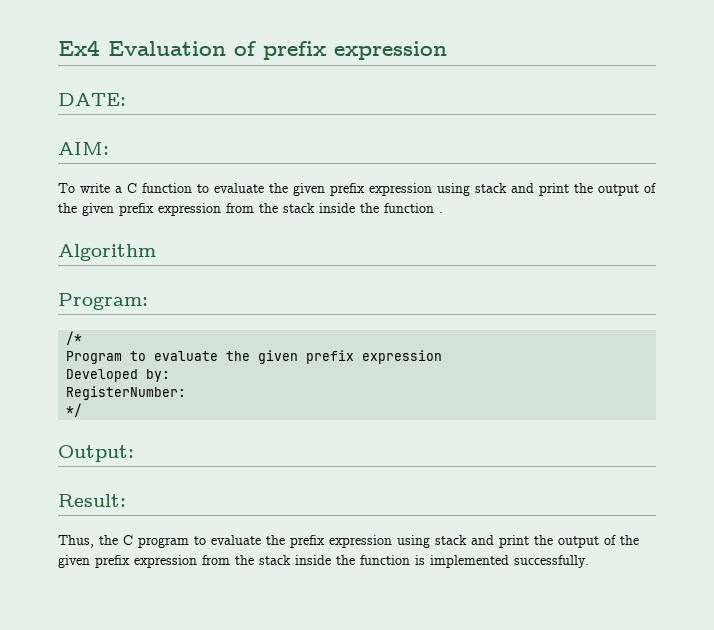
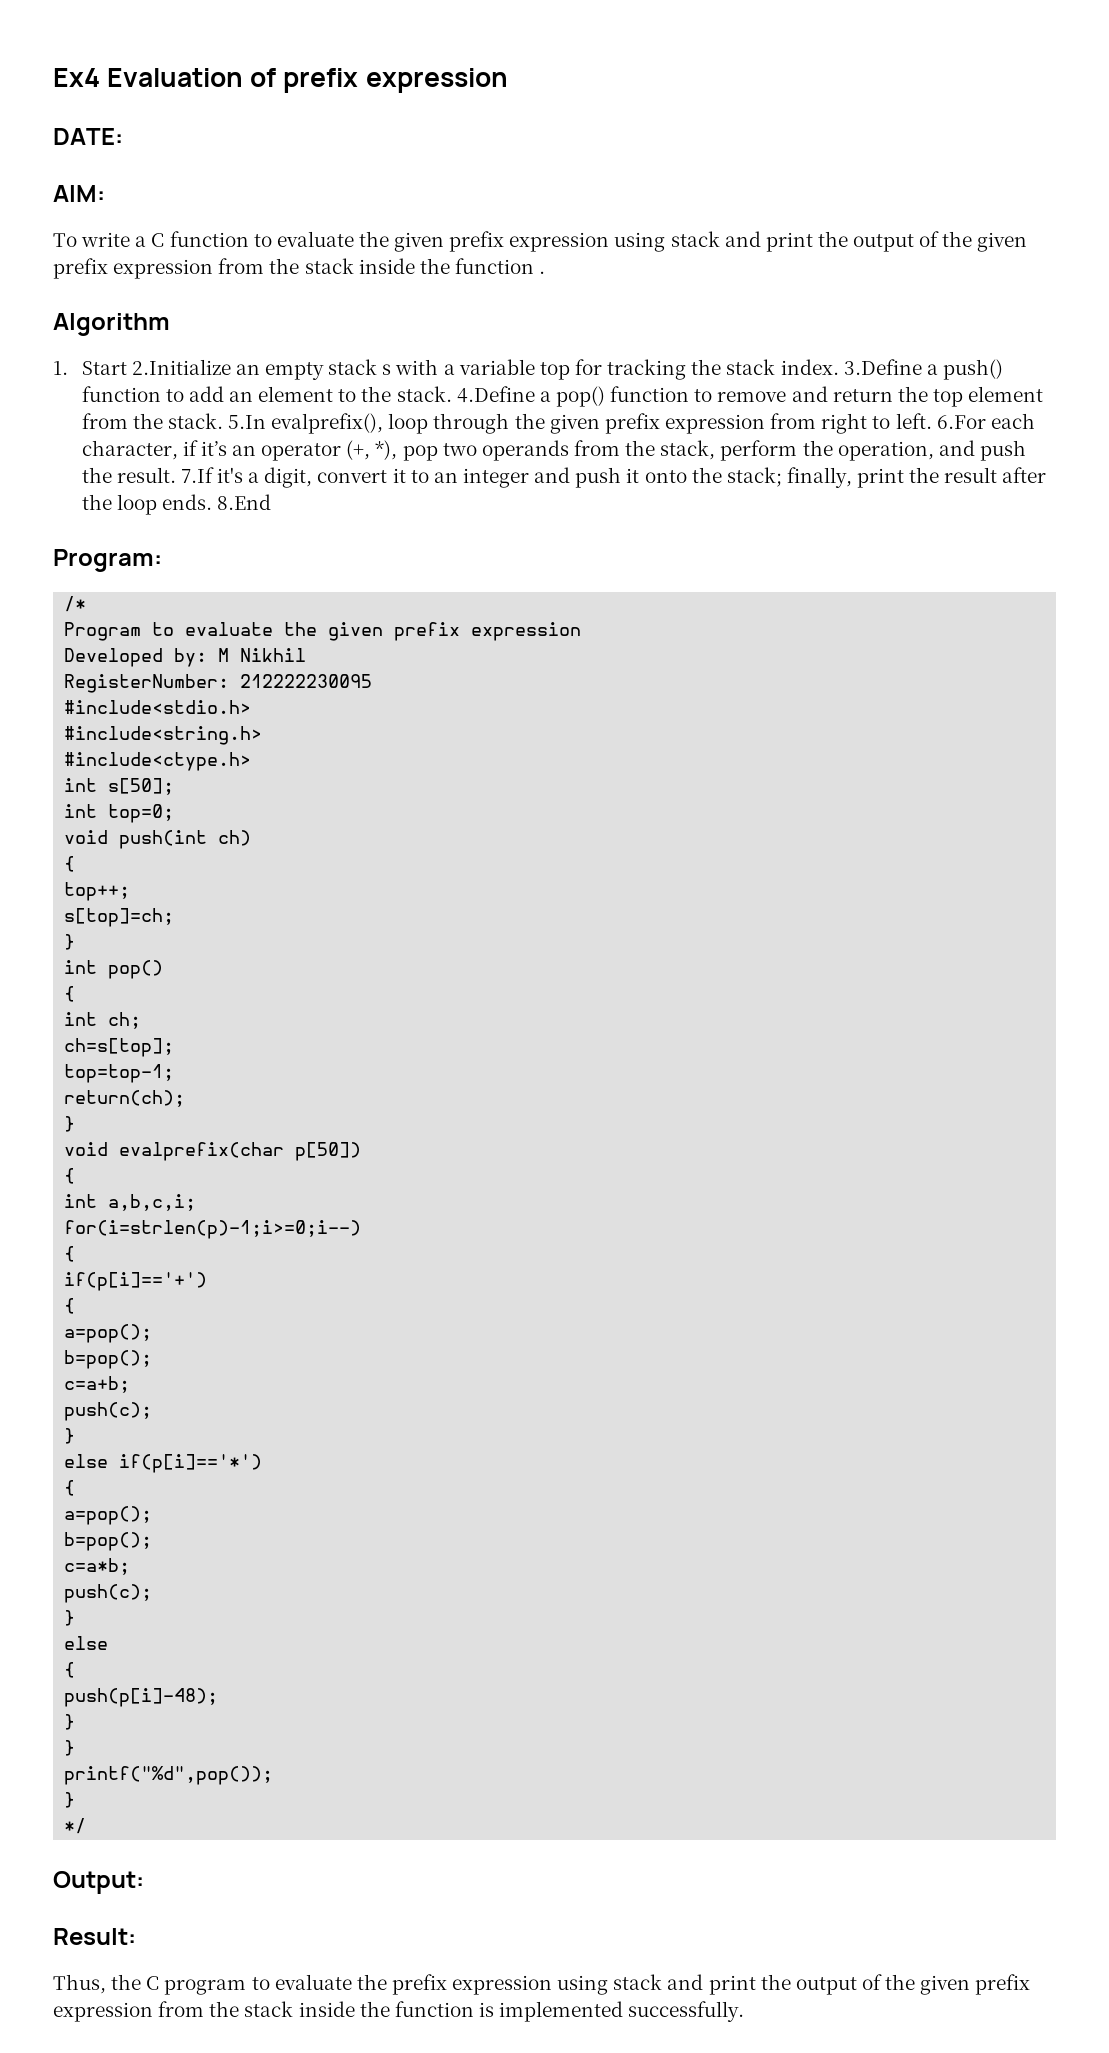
(156, 252) none -> [53,359,1003,380] [81,386,1044,407] [81,413,1035,434] [81,440,1026,461] [81,467,1047,488] [81,494,272,515] // 1. Start 2.Initialize an empty stack s with a variable top for tracking the stack index. 3.Define a push() function to add an element to the stack. 4.Define a pop() function to remove and return the top element from the stack. 5.In evalprefix(), loop through the given prefix expression from right to left. 6.For each character, if it’s an operator (+, *), pop two operands from the stack, perform the operation, and push the result. 7.If it's a digit, convert it to an integer and push it onto the stack; finally, print the result after the loop ends. 8.End
(171, 375) none -> [218,648,307,662] M Nikhil
(187, 393) none -> [240,674,373,688] [64,700,252,714] [64,726,263,745] [64,752,252,771] [64,778,175,795] [64,804,175,823] [64,830,252,849] [64,856,76,872] [64,882,131,901] [64,908,175,927] [64,934,76,950] [64,960,164,979] [64,986,76,1002] [64,1012,142,1029] [64,1038,175,1057] [64,1064,175,1083] [64,1090,186,1107] [64,1116,76,1132] [64,1142,362,1161] [64,1168,76,1184] [64,1194,197,1211] [64,1220,362,1239] [64,1246,76,1262] [64,1272,208,1291] [64,1298,76,1314] [64,1324,153,1343] [64,1350,153,1369] [64,1376,131,1393] [64,1402,153,1421] [64,1428,76,1444] [64,1454,263,1473] [64,1480,76,1496] [64,1506,153,1525] [64,1532,153,1551] [64,1558,131,1575] [64,1584,153,1603] [64,1610,76,1626] [64,1636,109,1650] [64,1662,76,1678] [64,1688,219,1707] [64,1714,76,1730] [64,1740,76,1756] [64,1766,274,1785] [64,1792,76,1808] 212222230095 // #include<stdio.h> // #include<string.h> // #include<ctype.h> // int s[50]; // int top=0; // void push(int ch) // { // top++; // s[top]=ch; // } // int pop() // { // int ch; // ch=s[top]; // top=top-1; // return(ch); // } // void evalprefix(char p[50]) // { // int a,b,c,i; // for(i=strlen(p)-1;i>=0;i--) // { // if(p[i]=='+') // { // a=pop(); // b=pop(); // c=a+b; // push(c); // } // else if(p[i]=='*') // { // a=pop(); // b=pop(); // c=a*b; // push(c); // } // else // { // push(p[i]-48); // } // } // printf("%d",pop()); // }

